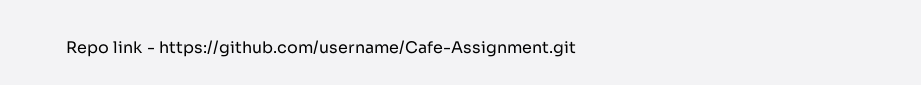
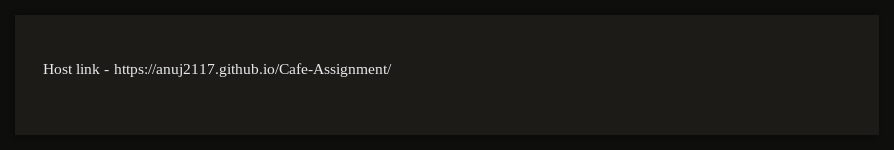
[66,41,109,57] Repo -> [43,64,73,74] Host
[158,40,576,57] https://github.com/username/Cafe-Assignment.git -> [113,63,392,77] https://anuj2117.github.io/Cafe-Assignment/

